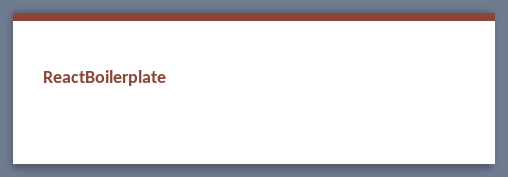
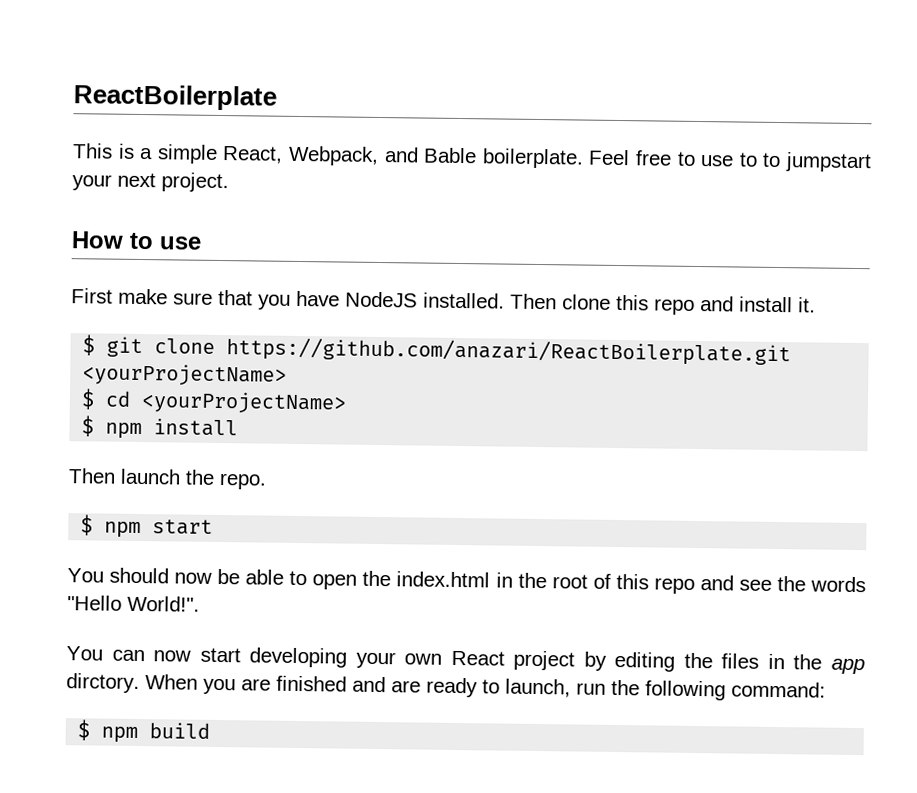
(166, 78) none -> [72,143,873,173] [72,172,229,193] [71,231,201,250] [71,288,816,315] [82,334,792,367] [82,363,288,387] [81,388,348,415] [81,415,239,440] [68,468,267,490] [80,514,214,539] [67,567,866,594] [67,595,200,612] [66,646,865,675] [66,673,826,701] [77,719,211,744] // This is a simple React, Webpack, and Bable boilerplate. Feel free to use to to jumpstart your next project. // How to use // First make sure that you have NodeJS installed. Then clone this repo and install it. // $ git clone https://github.com/anazari/ReactBoilerplate.git <yourProjectName> // $ cd <yourProjectName> // $ npm install // Then launch the repo. // $ npm start // You should now be able to open the index.html in the root of this repo and see the words "Hello World!". // You can now start developing your own React project by editing the files in the app dirctory. When you are finished and are ready to launch, run the following command: // $ npm build

